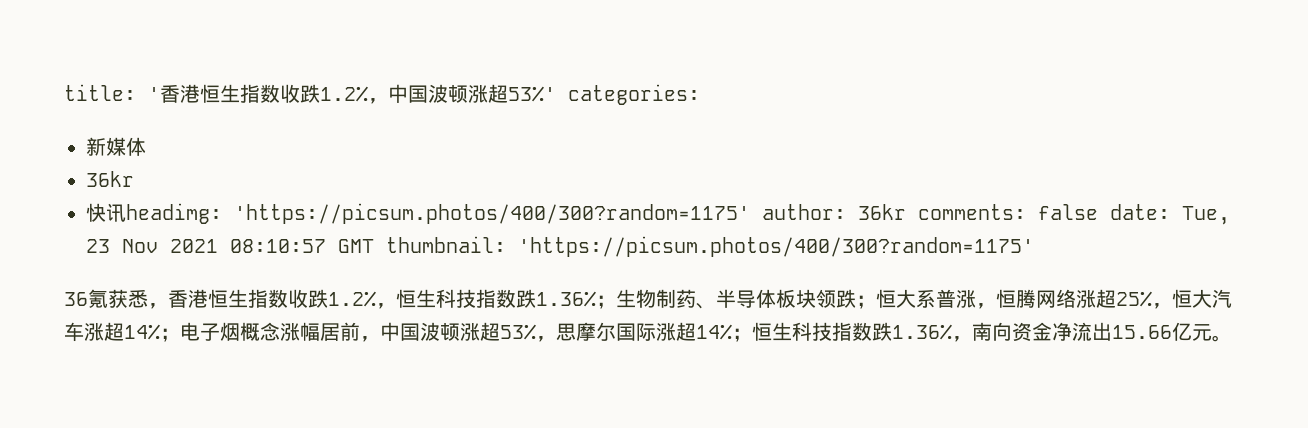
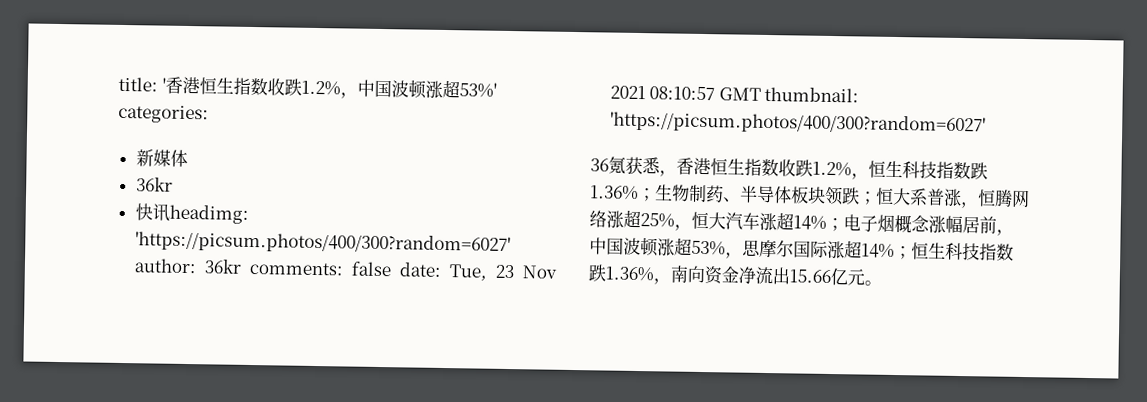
[234,203,750,224] 'https://picsum.photos/400/300?random=1175' -> [134,231,511,256] 'https://picsum.photos/400/300?random=6027'
[518,236,1034,257] 'https://picsum.photos/400/300?random=1175' -> [609,111,986,136] 'https://picsum.photos/400/300?random=6027'

